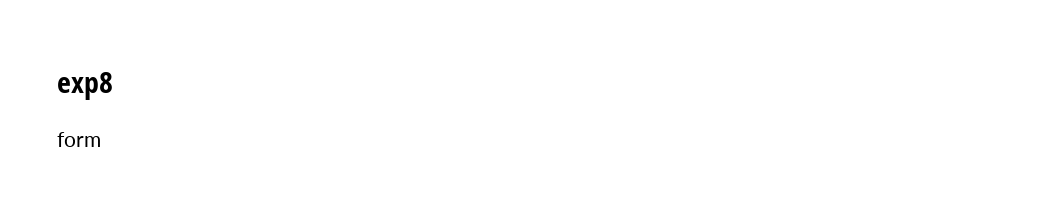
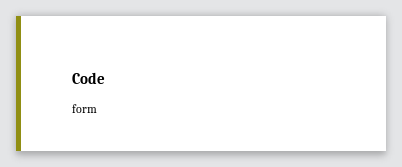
[57,72,113,100] exp8 -> [72,72,105,84] Code

